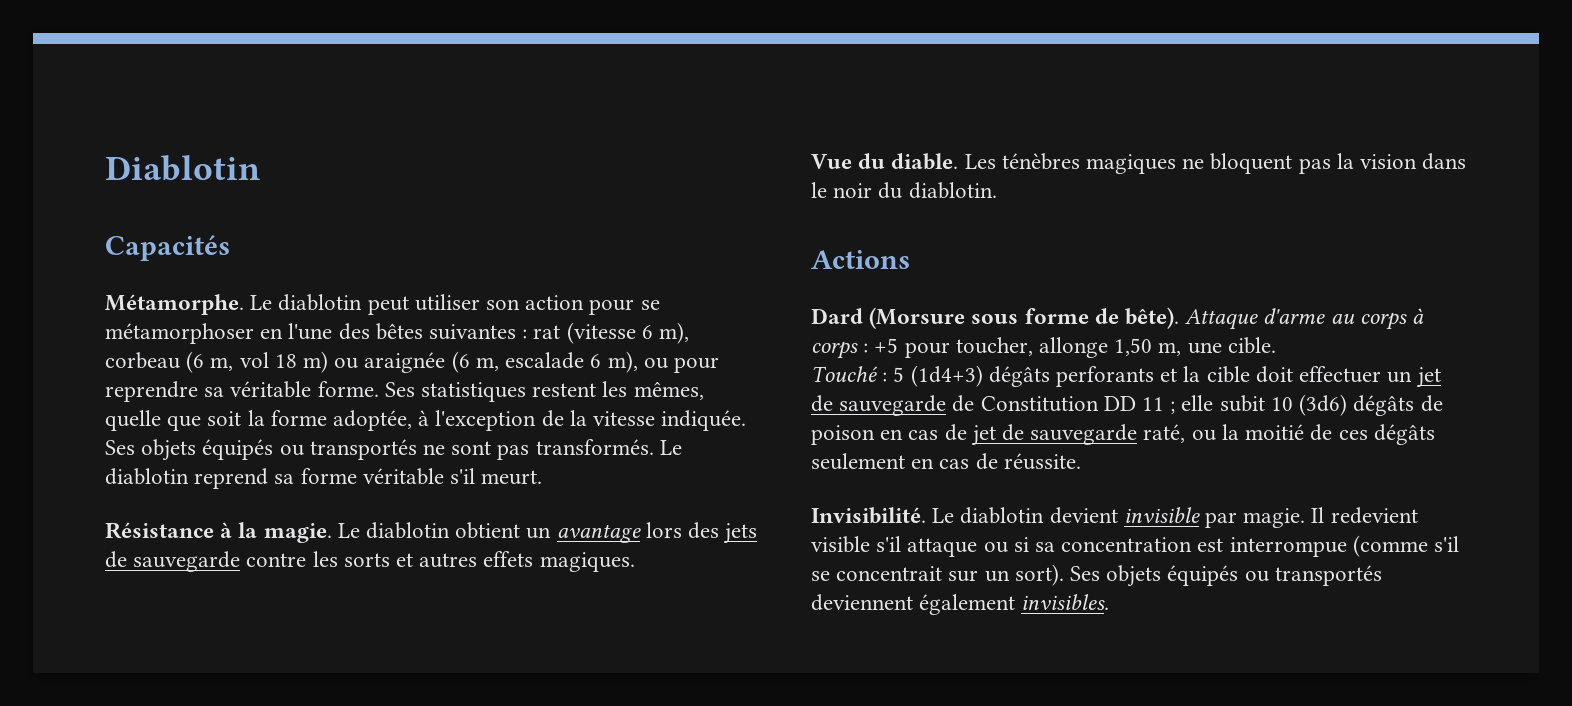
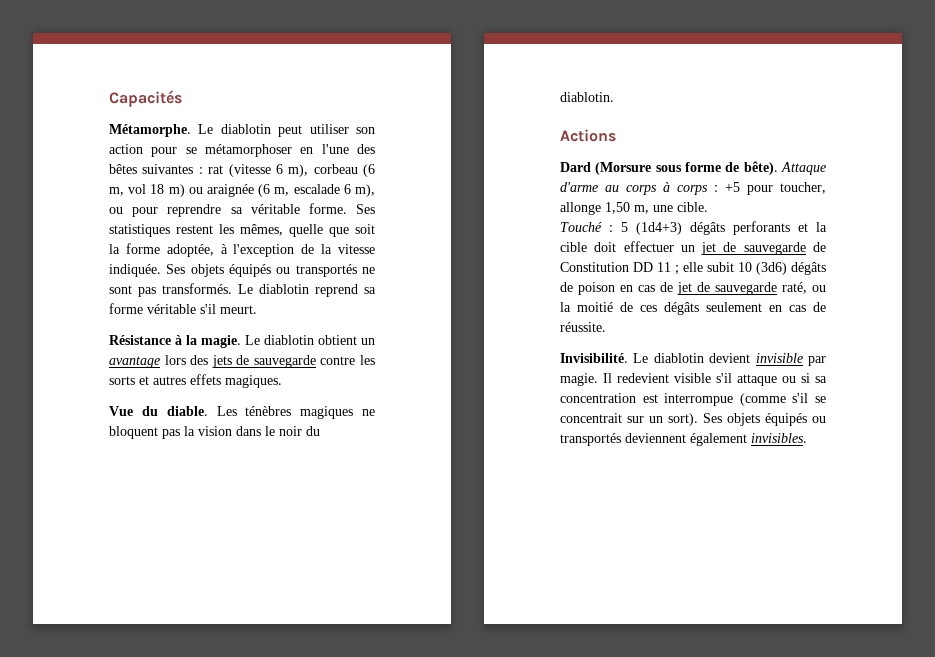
[105,155,260,181] Diablotin // -> (109, 98) none

